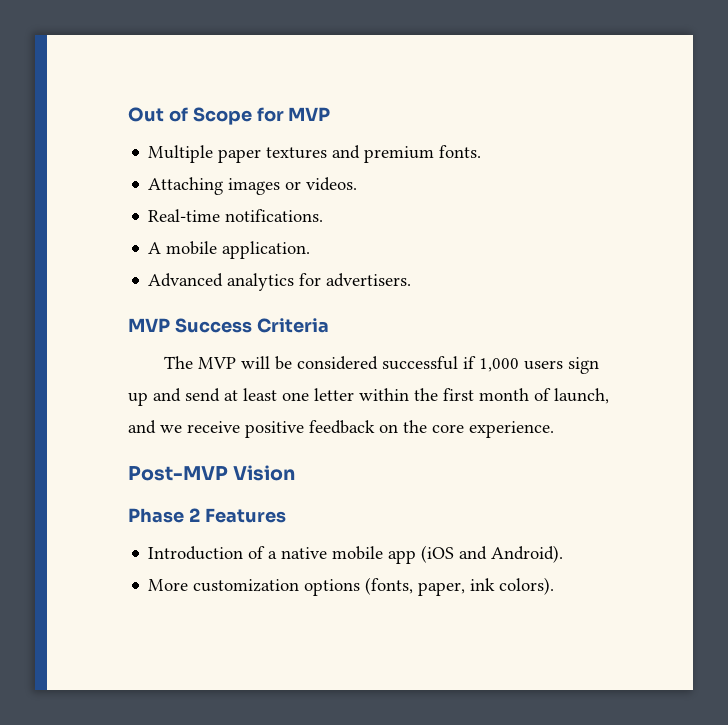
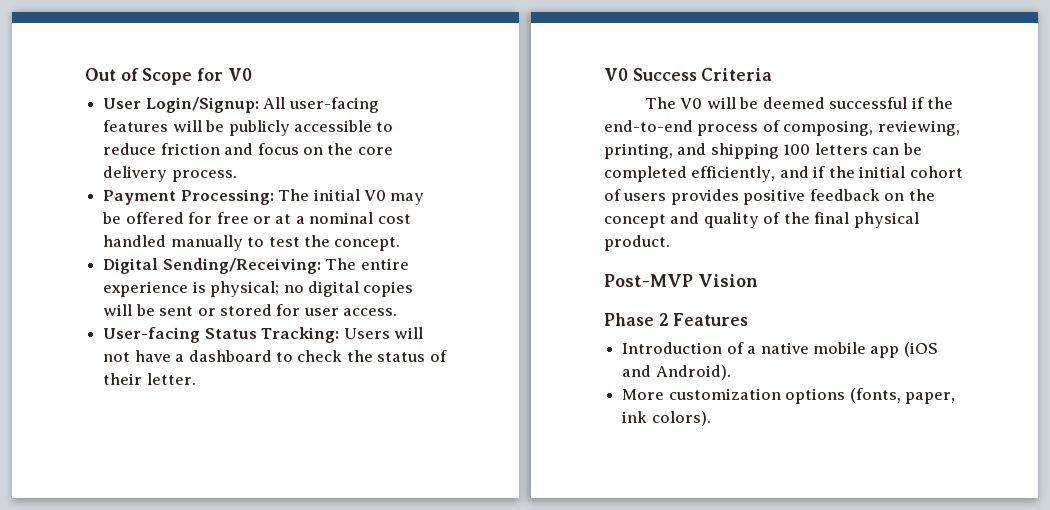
[288,107,331,121] [148,145,482,163] [148,177,358,195] [148,209,324,222] [148,241,311,259] [148,273,412,291] [128,318,170,332] MVP // Multiple paper textures and premium fonts. // Attaching images or videos. // Real-time notifications. // A mobile application. // Advanced analytics for advertisers. // MVP -> [227,68,252,81] [103,97,379,113] [103,120,394,136] [103,143,393,155] [103,166,237,182] [103,189,425,205] [102,212,411,224] [103,235,401,251] [103,258,409,274] [103,281,414,297] [103,304,398,316] [103,327,423,343] [103,350,447,362] [103,373,196,385] [604,68,628,81] V0 // User Login/Signup: All user-facing features will be publicly accessible to reduce friction and focus on the core delivery process. // Payment Processing: The initial V0 may be offered for free or at a nominal cost handled manually to test the concept. // Digital Sending/Receiving: The entire experience is physical; no digital copies will be sent or stored for user access. // User-facing Status Tracking: Users will not have a dashboard to check the status of their letter. // V0
[197,356,378,370] MVP will be considered -> [680,97,825,109] V0 will be deemed
[478,357,599,374] [128,388,609,406] [128,420,554,438] 1,000 users sign up and send at least one letter within the first month of launch, and we receive positive feedback on the core experience. -> [927,97,954,109] [604,120,960,136] [604,143,922,159] [604,166,963,182] [604,189,935,205] [604,212,919,228] [604,235,670,251] the end-to-end process of composing, reviewing, printing, and shipping 100 letters can be completed efficiently, and if the initial cohort of users provides positive feedback on the concept and quality of the final physical product.

